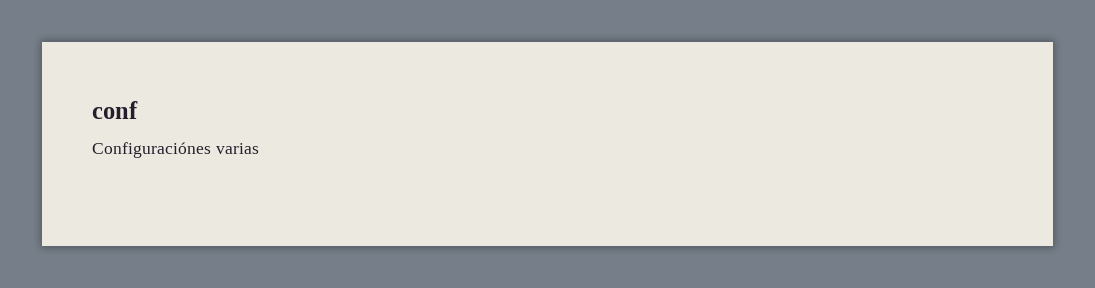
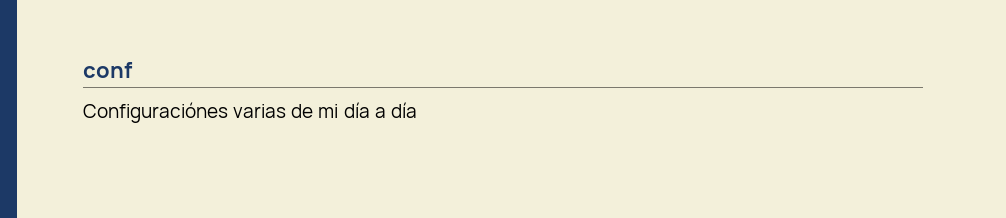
(259, 148) none -> [291,102,417,118] de mi día a día

